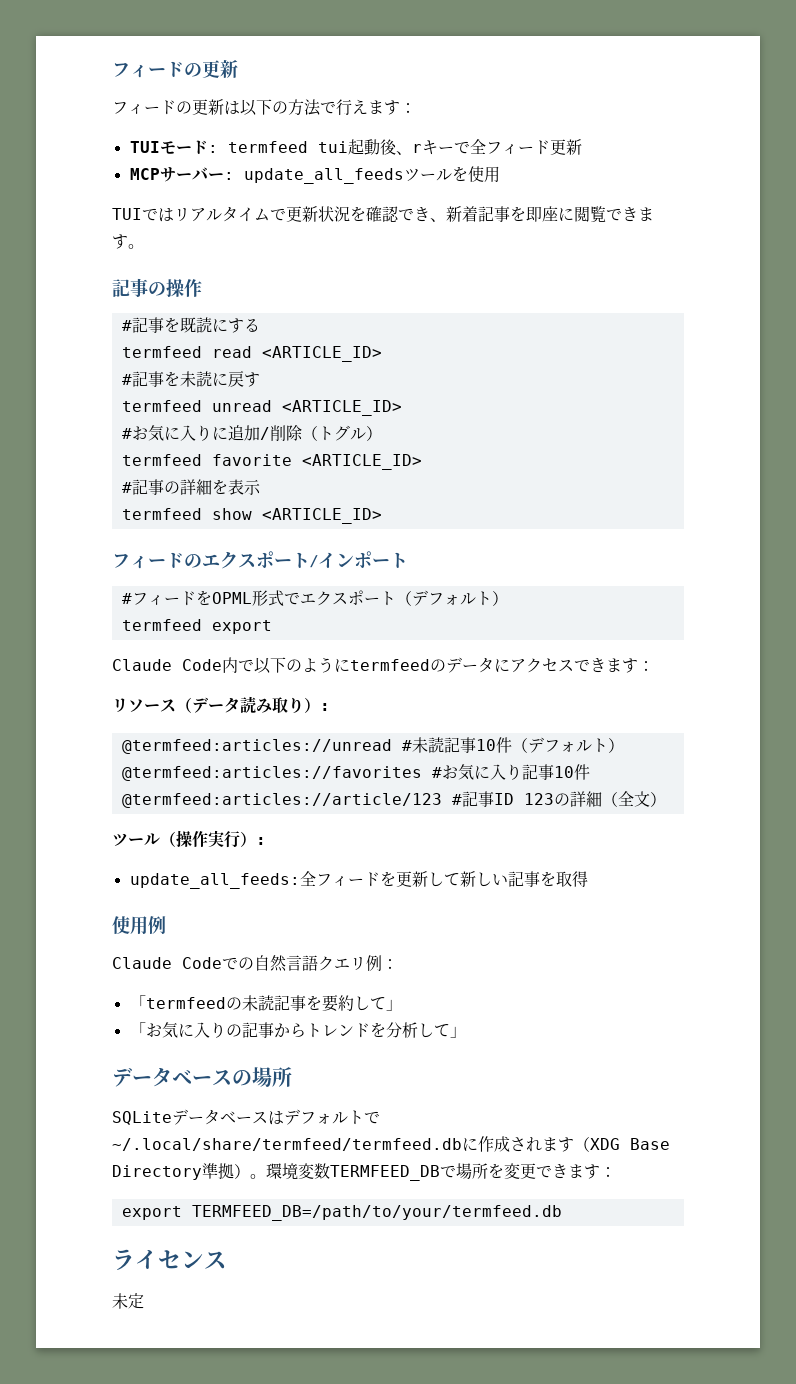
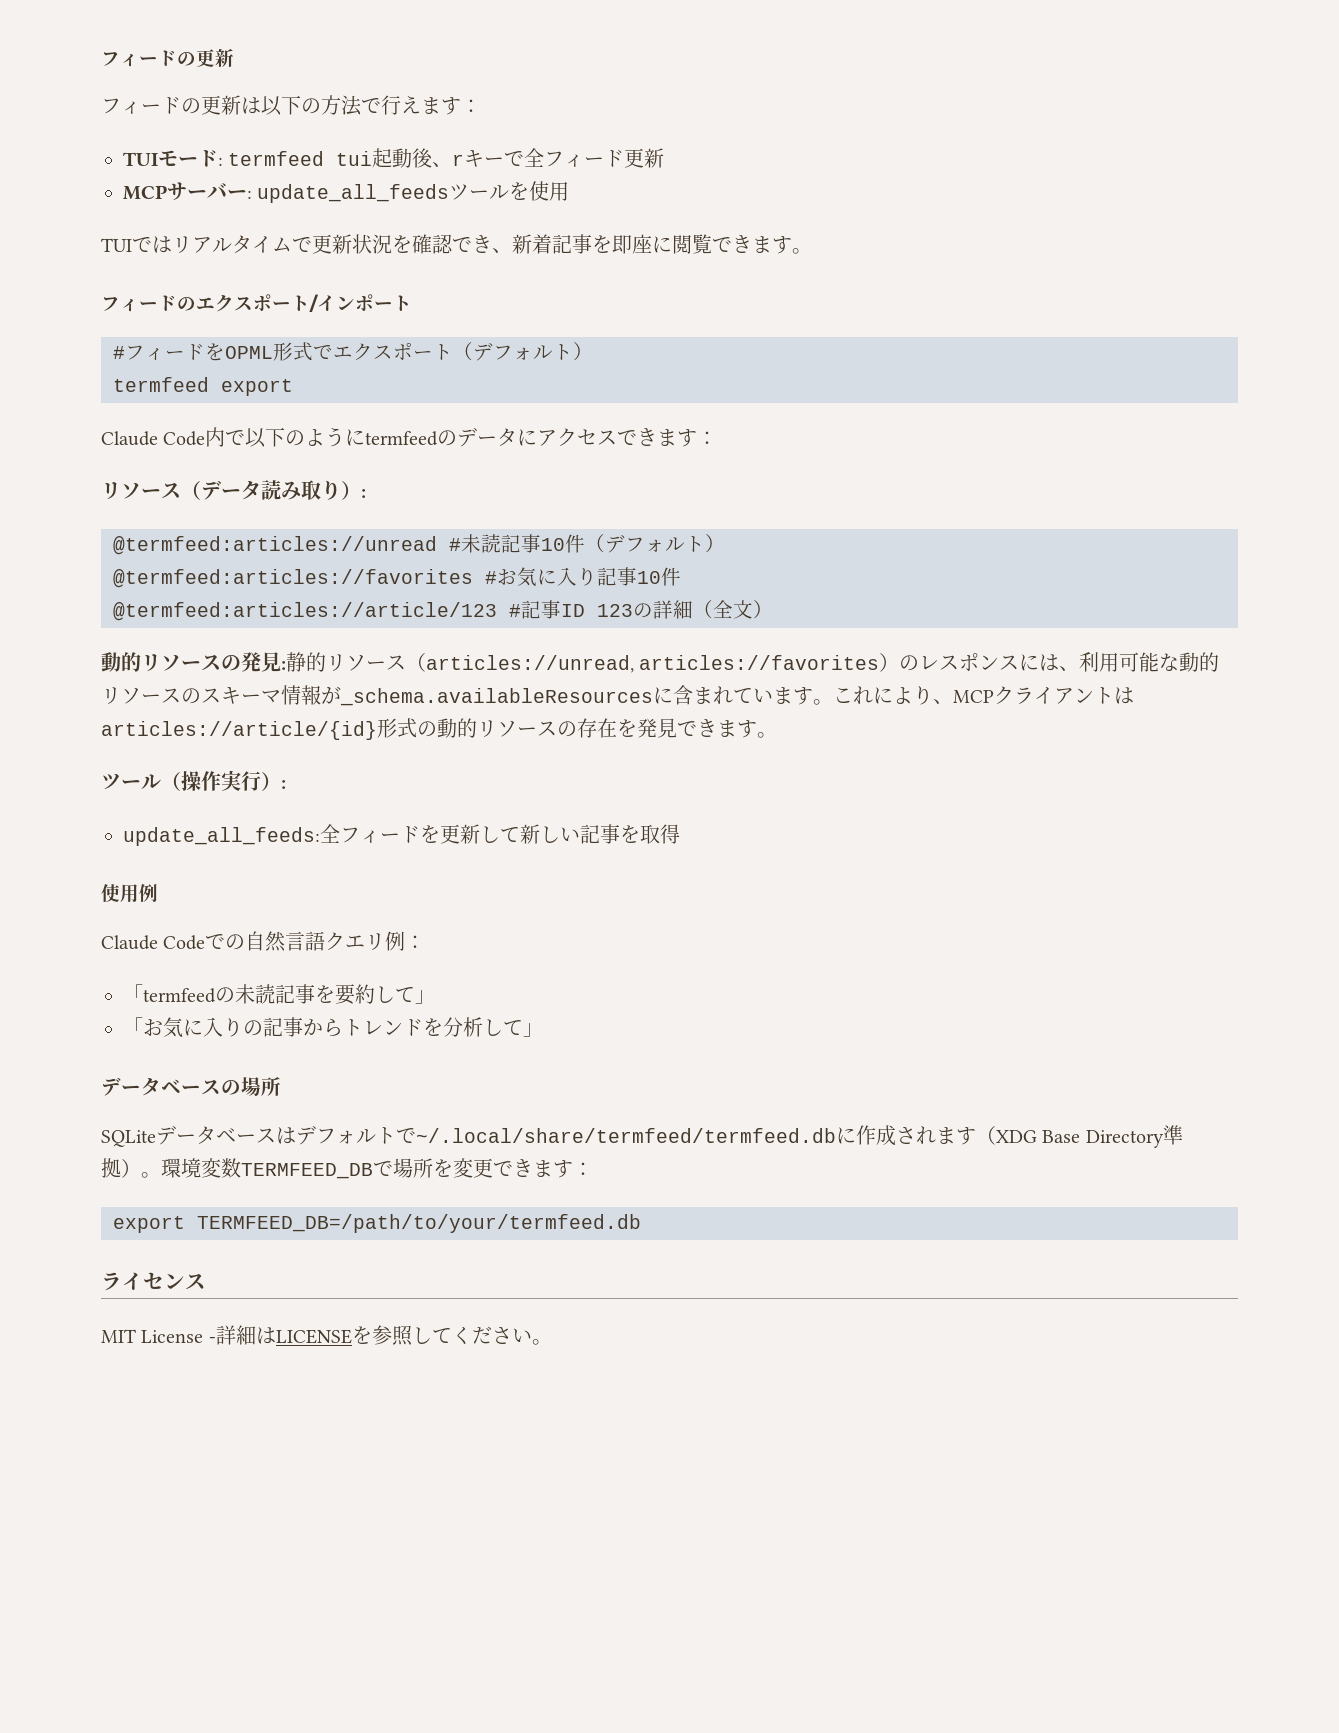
[112,278,202,297] [121,317,260,333] [121,346,382,362] [121,371,260,387] [121,400,402,416] [121,425,382,441] [121,454,422,470] [121,479,261,495] [121,508,382,524] // 記事の操作 // #記事を既読にする // termfeed read <ARTICLE_ID> // #記事を未読に戻す // termfeed unread <ARTICLE_ID> // #お気に入りに追加/削除（トグル） // termfeed favorite <ARTICLE_ID> // #記事の詳細を表示 // termfeed show <ARTICLE_ID> -> (812, 251) none
(666, 799) none -> [101,652,1220,673] [101,685,1134,706] [101,718,777,740] // 動的リソースの発見:静的リソース（articles://unread, articles://favorites）のレスポンスには、利用可能な動的リソースのスキーマ情報が_schema.availableResourcesに含まれています。これにより、MCPクライアントはarticles://article/{id}形式の動的リソースの存在を発見できます。
[112,1293,144,1309] 未定 -> [101,1325,552,1346] MIT License -詳細はLICENSEを参照してください。

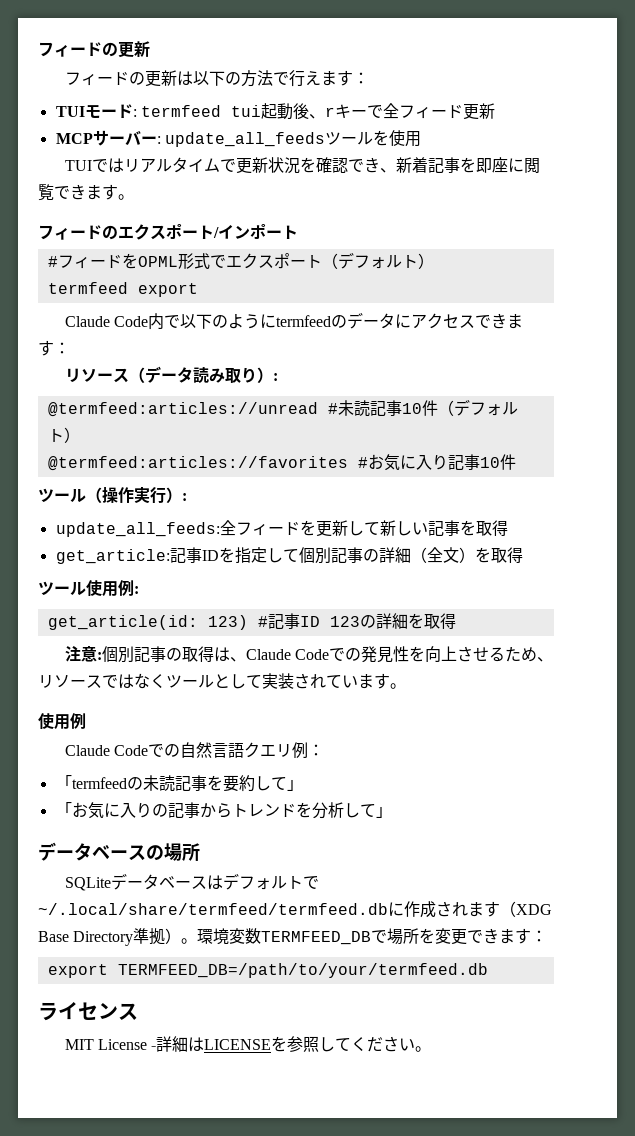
[113,600,773,621] [101,652,1220,673] [101,685,1134,706] [101,718,777,740] // @termfeed:articles://article/123 #記事ID 123の詳細（全文） // 動的リソースの発見:静的リソース（articles://unread, articles://favorites）のレスポンスには、利用可能な動的リソースのスキーマ情報が_schema.availableResourcesに含まれています。これにより、MCPクライアントはarticles://article/{id}形式の動的リソースの存在を発見できます。 -> (516, 462) none
(680, 834) none -> [55,547,523,564] [38,580,139,597] [47,613,456,630] [64,646,554,663] [38,673,406,689] // get_article:記事IDを指定して個別記事の詳細（全文）を取得 // ツール使用例: // get_article(id: 123) #記事ID 123の詳細を取得 // 注意:個別記事の取得は、Claude Codeでの発見性を向上させるため、リソースではなくツールとして実装されています。

